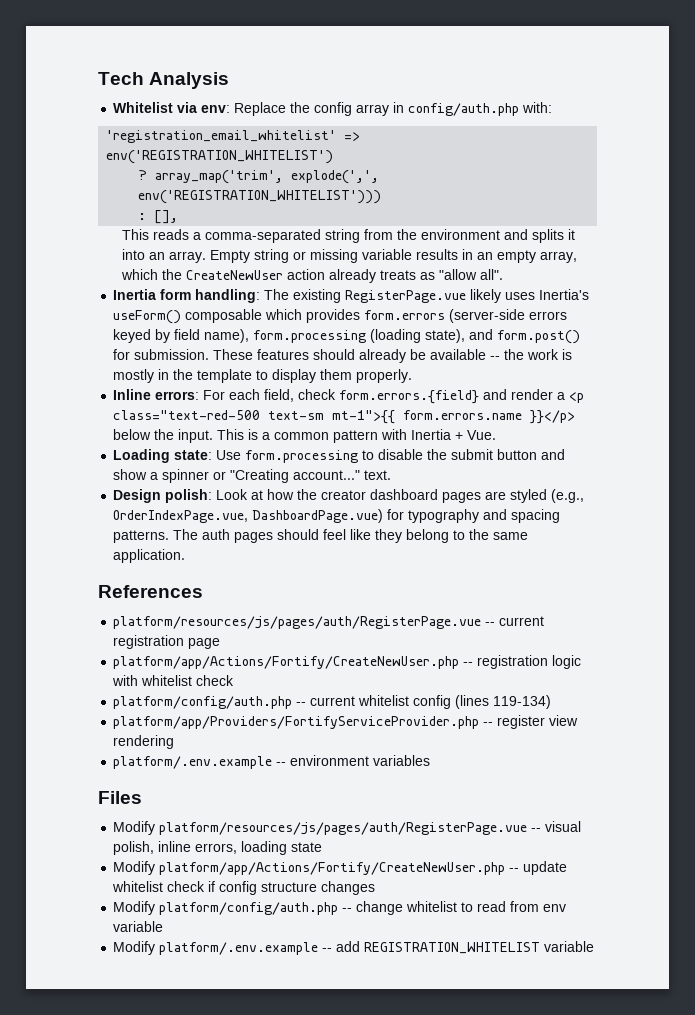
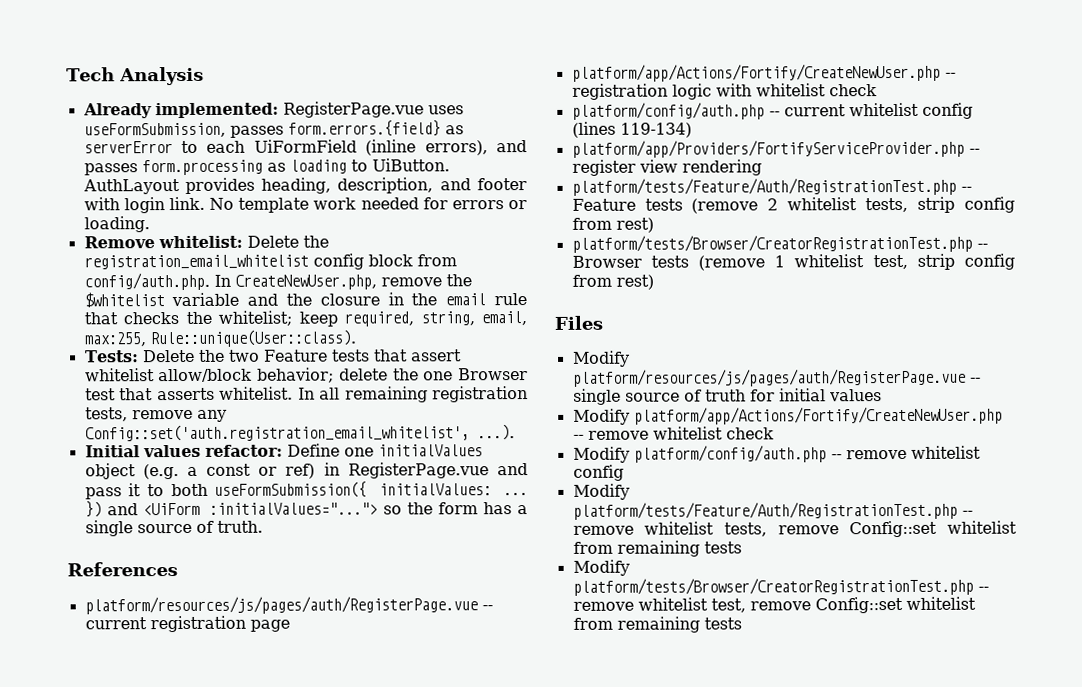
[113,102,553,116] [106,130,361,143] [106,150,334,164] [138,170,380,184] [138,190,382,204] [138,210,179,224] [121,229,575,243] [121,249,577,263] [120,269,503,283] [113,289,590,303] [113,309,568,324] [113,329,581,344] [113,349,573,363] [113,369,413,383] [113,389,585,404] [113,410,576,424] [113,429,497,443] [113,449,566,463] [113,469,392,483] [113,489,585,503] [113,509,561,523] [113,529,529,543] [113,549,186,563] Whitelist via env: Replace the config array in config/auth.php with: // 'registration_email_whitelist' => env('REGISTRATION_WHITELIST') // ? array_map('trim', explode(',', env('REGISTRATION_WHITELIST'))) // : [], // This reads a comma-separated string from the environment and splits it into an array. Empty string or missing variable results in an empty array, which the CreateNewUser action already treats as "allow all". // Inertia form handling: The existing RegisterPage.vue likely uses Inertia's useForm() composable which provides form.errors (server-side errors keyed by field name), form.processing (loading state), and form.post() for submission. These features should already be available -- the work is mostly in the template to display them properly. // Inline errors: For each field, check form.errors.{field} and render a <p class="text-red-500 text-sm mt-1">{{ form.errors.name }}</p> below the input. This is a common pattern with Inertia + Vue. // Loading state: Use form.processing to disable the submit button and show a spinner or "Creating account..." text. // Design polish: Look at how the creator dashboard pages are styled (e.g., OrderIndexPage.vue, DashboardPage.vue) for typography and spacing patterns. The auth pages should feel like they belong to the same application. -> [82,101,464,119] [83,120,464,138] [83,139,527,156] [83,158,450,176] [82,177,527,195] [83,196,527,214] [83,216,150,233] [83,235,329,249] [83,253,457,270] [83,272,472,291] [83,292,527,308] [83,310,527,327] [83,329,357,348] [84,349,462,363] [84,367,528,383] [84,386,528,403] [84,407,227,422] [84,424,515,442] [84,443,483,458] [84,462,528,480] [84,481,528,500] [84,501,528,518] [84,520,263,537] Already implemented: RegisterPage.vue uses useFormSubmission, passes form.errors.{field} as serverError to each UiFormField (inline errors), and passes form.processing as loading to UiButton. AuthLayout provides heading, description, and footer with login link. No template work needed for errors or loading. // Remove whitelist: Delete the registration_email_whitelist config block from config/auth.php. In CreateNewUser.php, remove the $whitelist variable and the closure in the email rule that checks the whitelist; keep required, string, email, max:255, Rule::unique(User::class). // Tests: Delete the two Feature tests that assert whitelist allow/block behavior; delete the one Browser test that asserts whitelist. In all remaining registration tests, remove any Config::set('auth.registration_email_whitelist', ...). // Initial values refactor: Define one initialValues object (e.g. a const or ref) in RegisterPage.vue and pass it to both useFormSubmission({ initialValues: ... }) and <UiForm :initialValues="..."> so the form has a single source of truth.
[113,755,431,769] [98,791,142,804] [113,821,582,835] [113,841,323,855] platform/.env.example -- environment variables // Files // Modify platform/resources/js/pages/auth/RegisterPage.vue -- visual polish, inline errors, loading state -> [571,177,972,196] [571,196,1015,214] [571,217,654,233] [571,234,988,253] [571,253,1015,271] [571,274,654,290] [554,315,603,330] [572,350,630,367] [572,368,981,387] [572,388,882,405] platform/tests/Feature/Auth/RegistrationTest.php -- Feature tests (remove 2 whitelist tests, strip config from rest) // platform/tests/Browser/CreatorRegistrationTest.php -- Browser tests (remove 1 whitelist test, strip config from rest) // Files // Modify platform/resources/js/pages/auth/RegisterPage.vue -- single source of truth for initial values
[523,861,568,875] [112,881,376,895] update whitelist check if config structure changes -> [587,426,774,440] remove whitelist check
[356,901,567,915] [113,921,164,932] [113,941,595,955] change whitelist to read from env variable // Modify platform/.env.example -- add REGISTRATION_WHITELIST variable -> [845,445,981,460] [572,464,624,481] [572,483,630,500] [572,501,973,520] [572,520,1017,538] [572,540,742,557] [572,559,630,576] [572,577,989,596] [572,596,976,614] [572,616,742,633] remove whitelist config // Modify platform/tests/Feature/Auth/RegistrationTest.php -- remove whitelist tests, remove Config::set whitelist from remaining tests // Modify platform/tests/Browser/CreatorRegistrationTest.php -- remove whitelist test, remove Config::set whitelist from remaining tests

